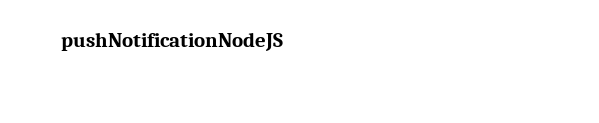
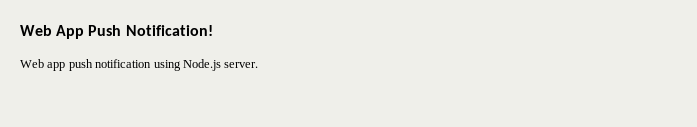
[61,32,283,51] pushNotificationNodeJS -> [20,25,213,39] [20,59,259,71] Web App Push Notification! // Web app push notification using Node.js server.

